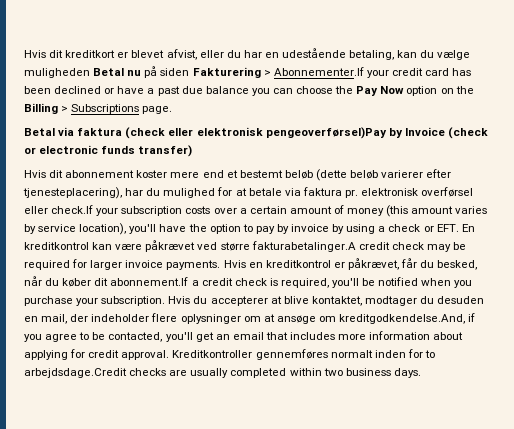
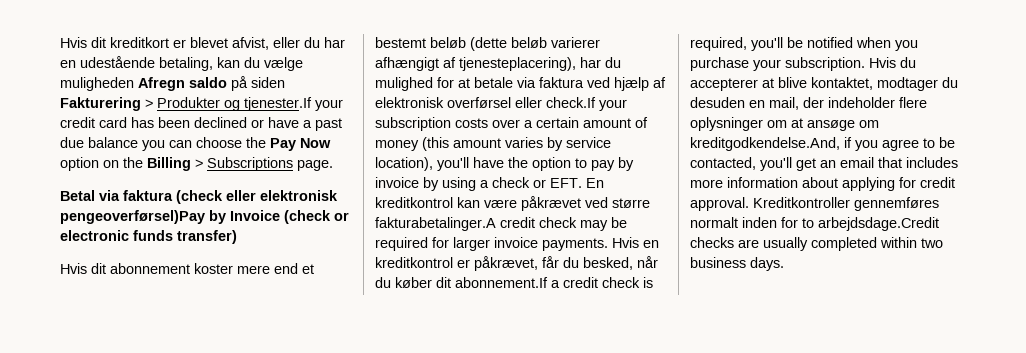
[93,68,142,76] Betal nu -> [138,77,227,91] Afregn saldo
[273,67,364,76] Abonnementer.If -> [157,97,312,111] Produkter og tjenester.If
[426,169,452,178] efter -> [375,57,456,71] afhængigt af
[344,190,358,198] pr. -> [587,77,666,91] ved hjælp af

